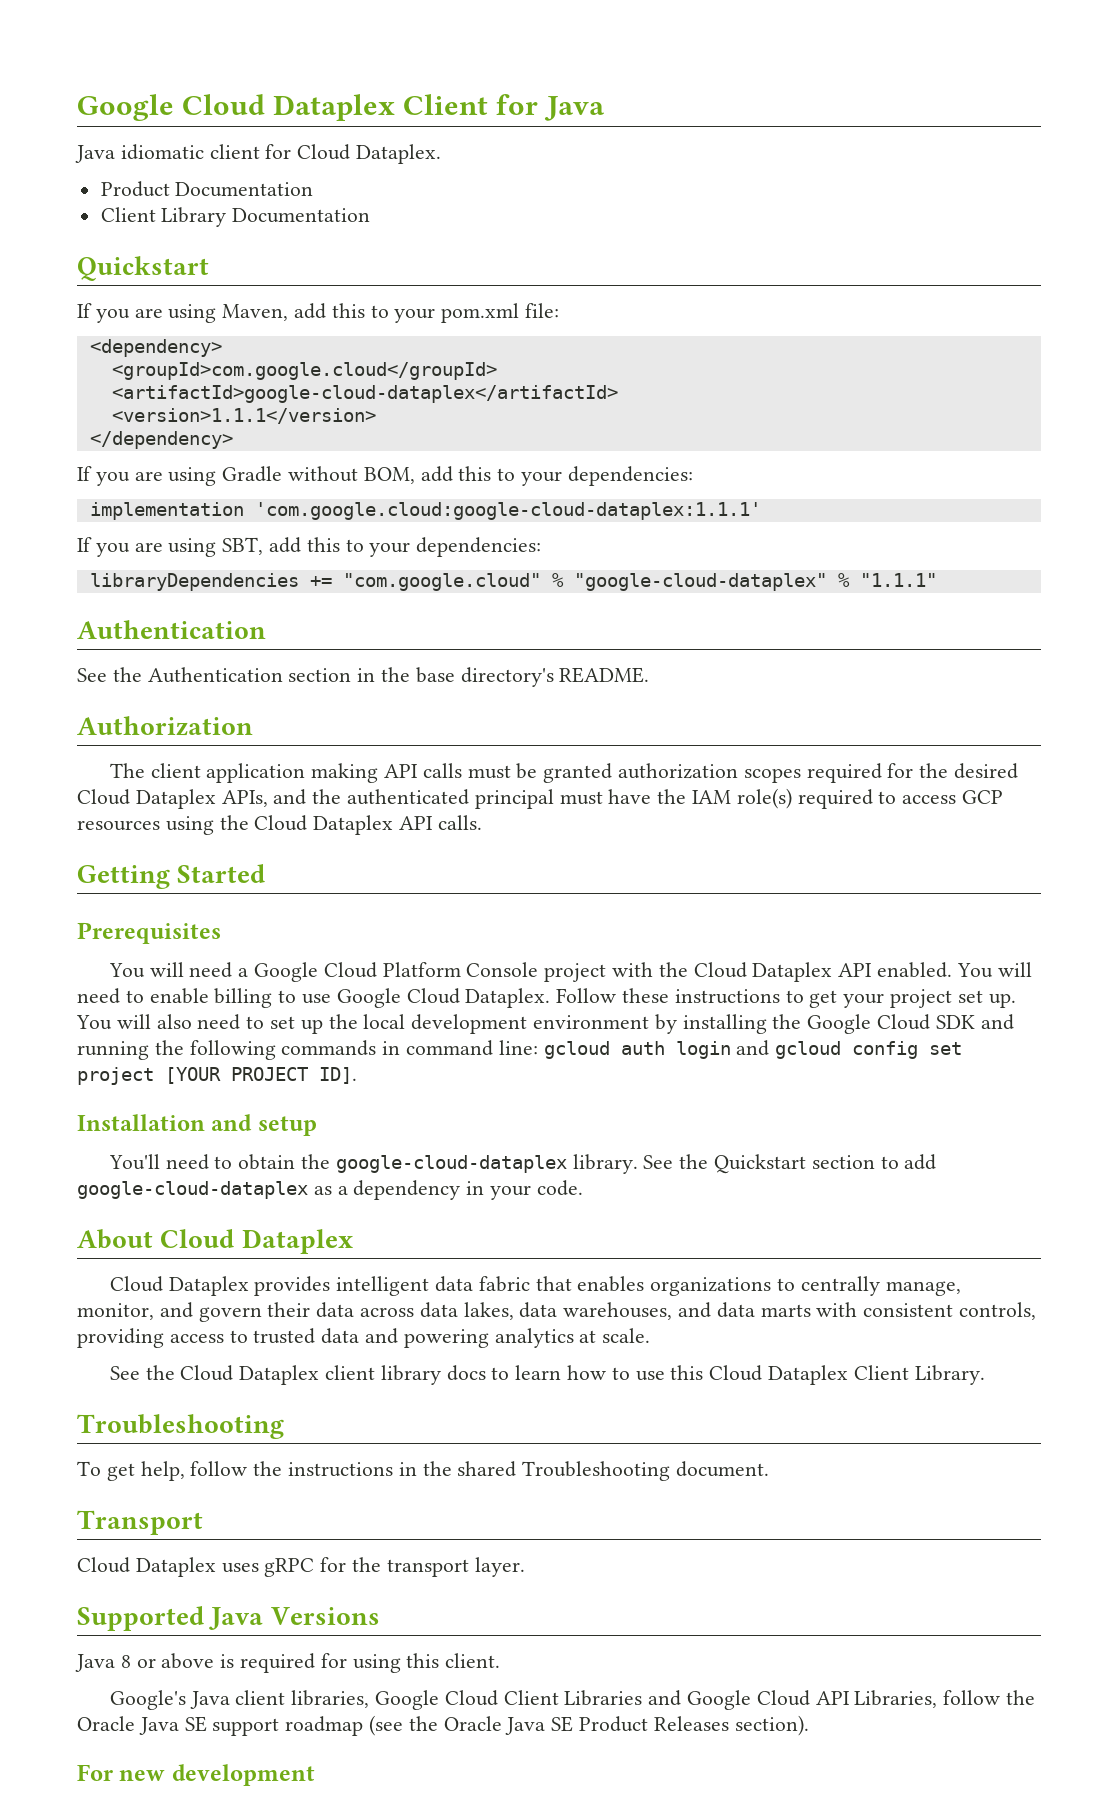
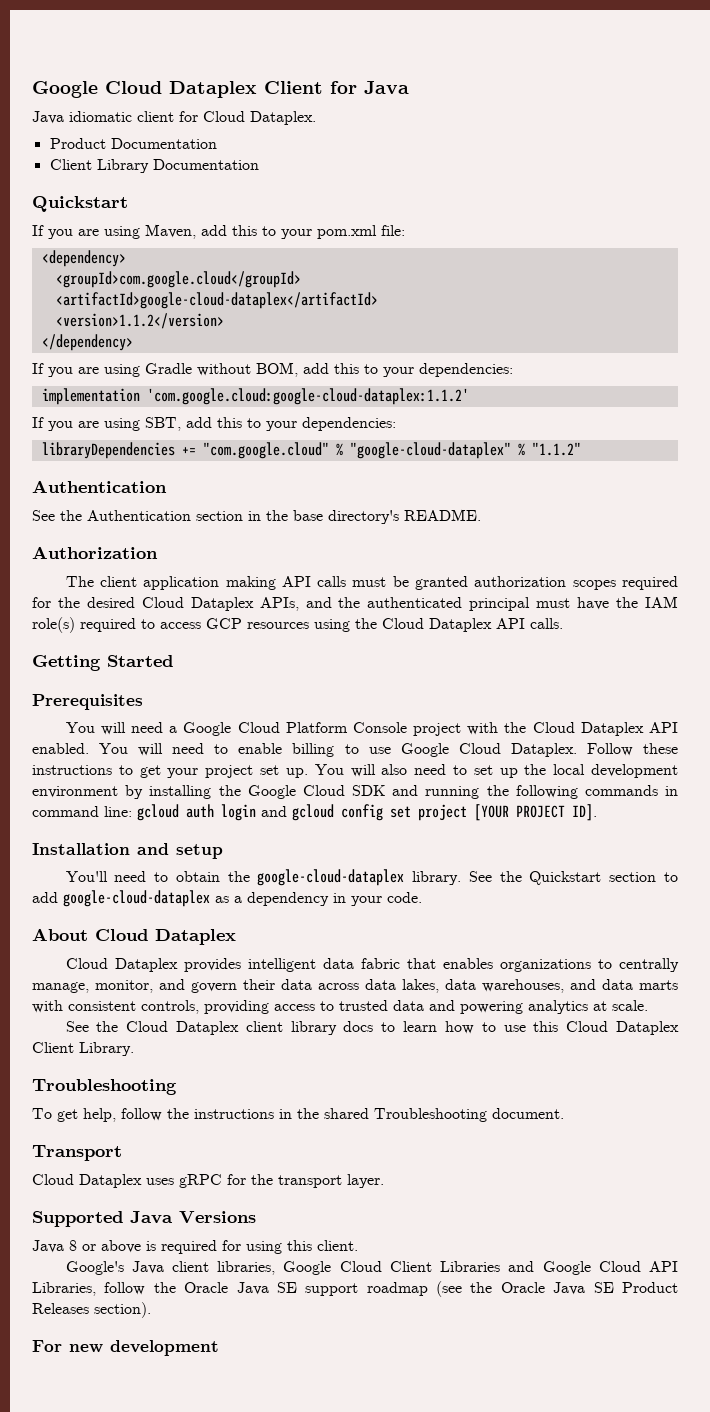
[111,408,376,424] <version>1.1.1</version> -> [55,313,224,329] <version>1.1.2</version>
[254,502,761,520] 'com.google.cloud:google-cloud-dataplex:1.1.1' -> [146,388,469,405] 'com.google.cloud:google-cloud-dataplex:1.1.2'
[859,573,937,587] "1.1.1" -> [531,442,581,456] "1.1.2"

